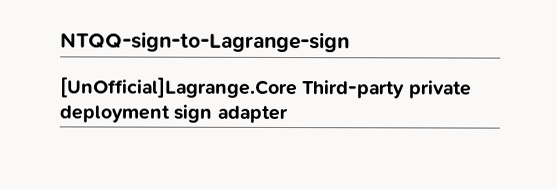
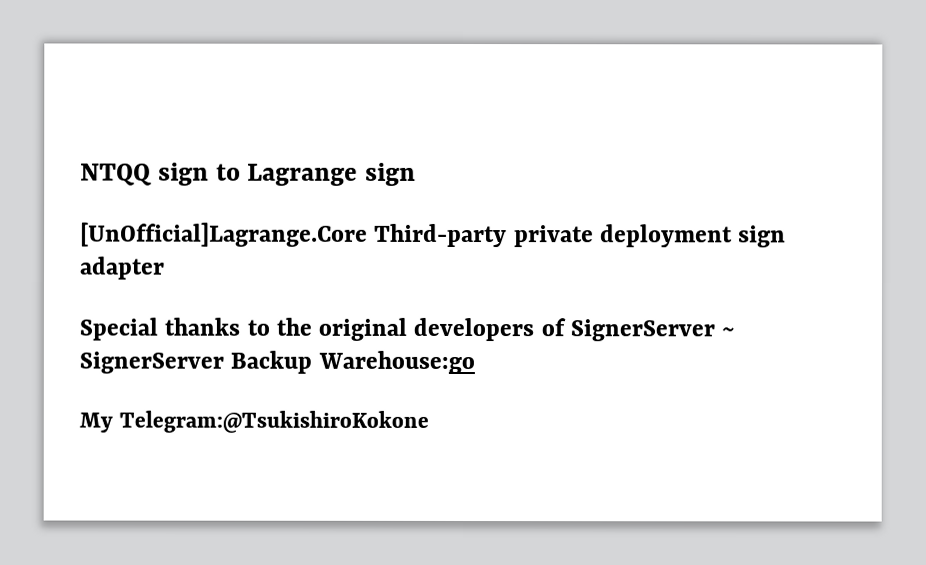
[60,31,350,53] NTQQ-sign-to-Lagrange-sign -> [80,162,417,186] NTQQ sign to Lagrange sign
(288, 114) none -> [79,317,736,342] [79,350,475,375] [79,410,429,433] // Special thanks to the original developers of SignerServer ~ SignerServer Backup Warehouse:go // My Telegram:@TsukishiroKokone

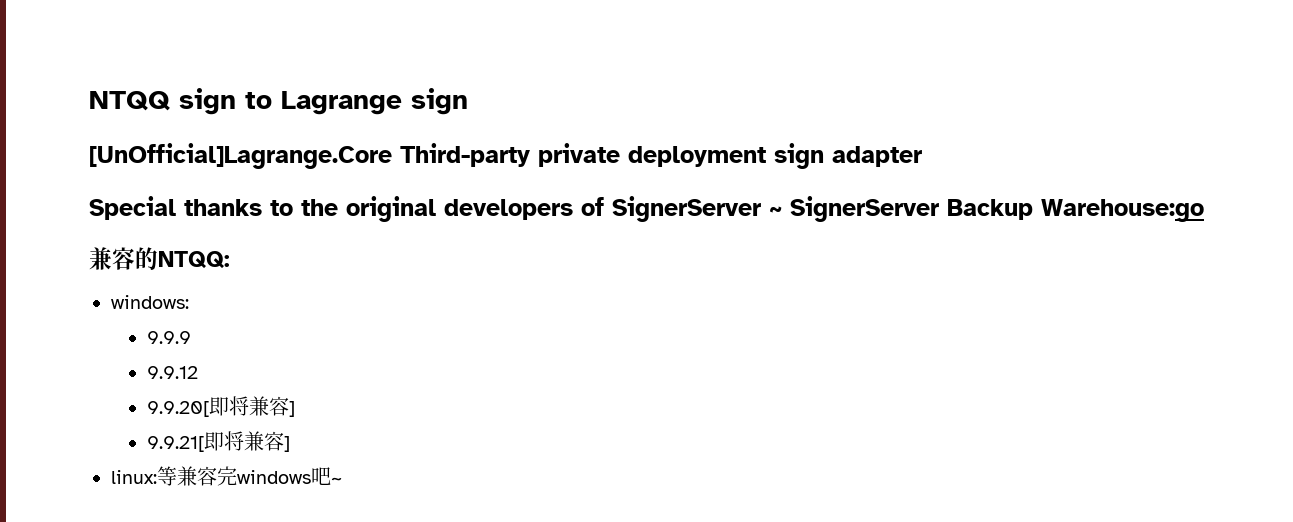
[79,410,429,433] My Telegram:@TsukishiroKokone -> [89,247,230,270] [111,295,189,309] [146,331,191,344] [146,366,198,379] [146,396,295,417] [146,431,290,452] [111,466,342,486] 兼容的NTQQ: // windows: // 9.9.9 // 9.9.12 // 9.9.20[即将兼容] // 9.9.21[即将兼容] // linux:等兼容完windows吧~

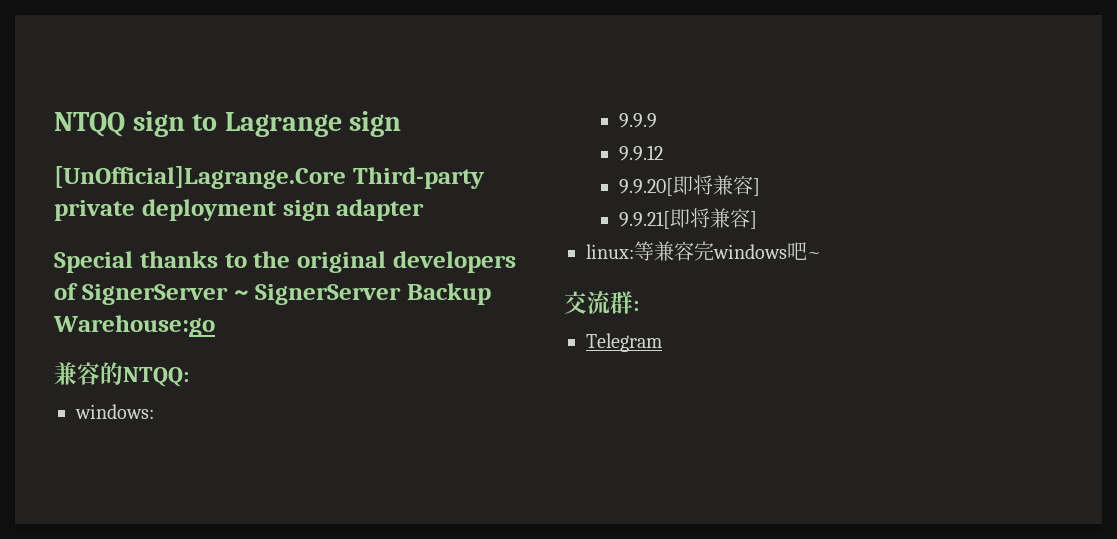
(342, 480) none -> [564,291,639,314] [586,333,662,352] // 交流群: // Telegram

